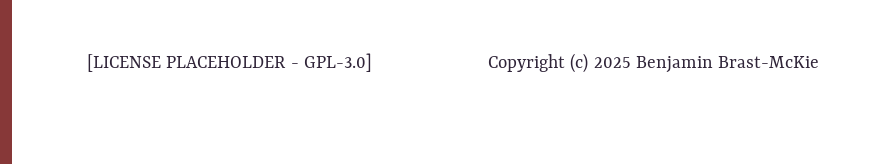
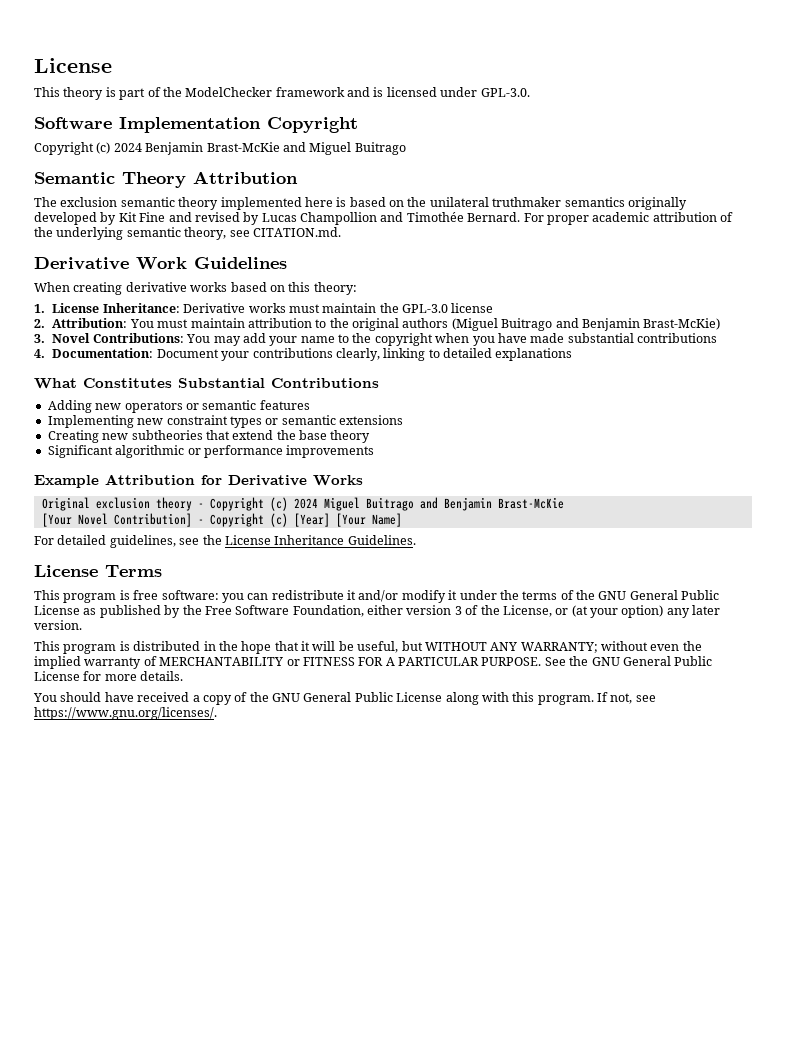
[87,53,820,73] [LICENSE PLACEHOLDER - GPL-3.0] Copyright (c) 2025 Benjamin Brast-McKie -> [34,58,112,73] [34,87,530,100] [34,117,358,133] [34,142,406,155] [34,171,298,188] [34,197,687,210] [34,212,733,225] [34,227,341,240] [34,257,287,270] [34,282,357,295] [34,303,494,313] [34,318,721,331] [34,333,718,346] [34,348,573,361] [34,378,379,389] [47,400,310,413] [47,415,403,428] [47,430,371,443] [47,445,375,458] [34,474,363,488] [41,497,564,511] [41,513,402,527] [34,535,416,548] [34,565,162,577] [34,590,720,603] [34,605,721,618] [34,620,82,630] [34,641,702,654] [34,656,713,669] [34,671,184,681] [33,692,656,705] [34,707,217,720] License // This theory is part of the ModelChecker framework and is licensed under GPL-3.0. // Software Implementation Copyright // Copyright (c) 2024 Benjamin Brast-McKie and Miguel Buitrago // Semantic Theory Attribution // The exclusion semantic theory implemented here is based on the unilateral truthmaker semantics originally developed by Kit Fine and revised by Lucas Champollion and Timothée Bernard. For proper academic attribution of the underlying semantic theory, see CITATION.md. // Derivative Work Guidelines // When creating derivative works based on this theory: // 1. License Inheritance: Derivative works must maintain the GPL-3.0 license // 2. Attribution: You must maintain attribution to the original authors (Miguel Buitrago and Benjamin Brast-McKie) // 3. Novel Contributions: You may add your name to the copyright when you have made substantial contributions // 4. Documentation: Document your contributions clearly, linking to detailed explanations // What Constitutes Substantial Contributions // Adding new operators or semantic features // Implementing new constraint types or semantic extensions // Creating new subtheories that extend the base theory // Significant algorithmic or performance improvements // Example Attribution for Derivative Works // Original exclusion theory - Copyright (c) 2024 Miguel Buitrago and Benjamin Brast-McKie // [Your Novel Contribution] - Copyright (c) [Year] [Your Name] // For detailed guidelines, see the License Inheritance Guidelines. // License Terms // This program is free software: you can redistribute it and/or modify it under the terms of the GNU General Public License as published by the Free Software Foundation, either version 3 of the License, or (at your option) any later version. // This program is distributed in the hope that it will be useful, but WITHOUT ANY WARRANTY; without even the implied warranty of MERCHANTABILITY or FITNESS FOR A PARTICULAR PURPOSE. See the GNU General Public License for more details. // You should have received a copy of the GNU General Public License along with this program. If not, see https://www.gnu.org/licenses/.

